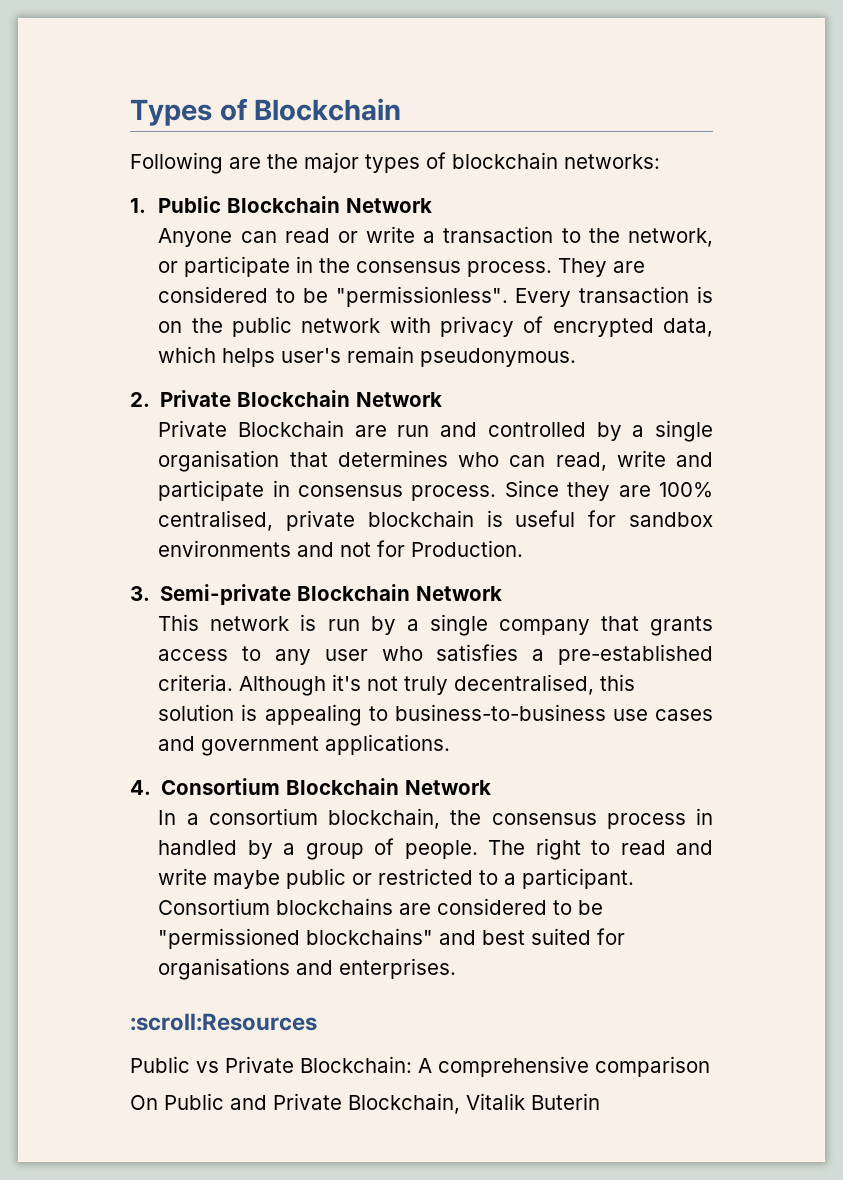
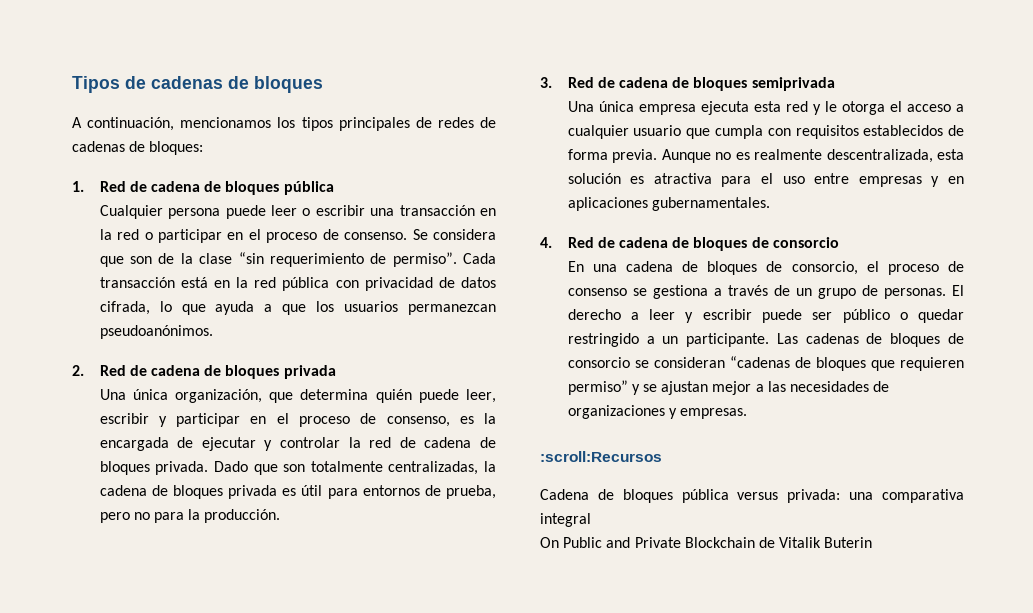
[130,98,402,126] [130,152,660,174] [130,196,433,213] [158,226,713,247] [158,256,646,277] [158,286,713,307] [158,316,713,337] [158,346,577,367] [130,390,443,407] [158,420,713,442] [158,450,714,472] [158,480,713,501] [158,510,714,531] [158,540,524,557] [130,584,503,605] [158,614,714,636] [158,644,713,665] [158,674,636,696] [158,704,713,726] [158,734,451,756] [130,778,492,795] [158,808,714,829] [158,838,713,860] [158,868,635,889] [158,898,604,915] [158,928,626,949] [158,958,457,980] [130,1013,317,1031] [130,1056,710,1077] Types of Blockchain // Following are the major types of blockchain networks: // 1. Public Blockchain Network // Anyone can read or write a transaction to the network, or participate in the consensus process. They are considered to be "permissionless". Every transaction is on the public network with privacy of encrypted data, which helps user's remain pseudonymous. // 2. Private Blockchain Network // Private Blockchain are run and controlled by a single organisation that determines who can read, write and participate in consensus process. Since they are 100% centralised, private blockchain is useful for sandbox environments and not for Production. // 3. Semi-private Blockchain Network // This network is run by a single company that grants access to any user who satisfies a pre-established criteria. Although it's not truly decentralised, this solution is appealing to business-to-business use cases and government applications. // 4. Consortium Blockchain Network // In a consortium blockchain, the consensus process in handled by a group of people. The right to read and write maybe public or restricted to a participant. Consortium blockchains are considered to be "permissioned blockchains" and best suited for organisations and enterprises. // :scroll:Resources // Public vs Private Blockchain: A comprehensive comparison -> [72,76,323,93] [72,117,496,131] [72,141,204,155] [72,181,334,195] [99,205,496,219] [99,229,496,243] [99,252,497,267] [99,277,497,291] [99,301,496,315] [99,325,213,339] [72,365,336,379] [99,389,497,403] [99,413,496,427] [99,437,497,451] [99,461,497,475] [99,485,497,499] [99,509,281,523] [540,77,835,91] [567,101,964,115] [567,125,964,139] [567,149,964,163] [567,173,965,187] [567,197,770,211] [540,237,839,251] [567,261,965,275] [567,285,964,299] [567,309,964,323] [567,333,964,347] [567,356,964,371] [567,380,890,395] [567,405,748,419] [540,451,662,462] [540,489,964,503] [540,513,591,527] Tipos de cadenas de bloques // A continuación, mencionamos los tipos principales de redes de cadenas de bloques: // 1. Red de cadena de bloques pública // Cualquier persona puede leer o escribir una transacción en la red o participar en el proceso de consenso. Se considera que son de la clase “sin requerimiento de permiso”. Cada transacción está en la red pública con privacidad de datos cifrada, lo que ayuda a que los usuarios permanezcan pseudoanónimos. // 2. Red de cadena de bloques privada // Una única organización, que determina quién puede leer, escribir y participar en el proceso de consenso, es la encargada de ejecutar y controlar la red de cadena de bloques privada. Dado que son totalmente centralizadas, la cadena de bloques privada es útil para entornos de prueba, pero no para la producción. // 3. Red de cadena de bloques semiprivada // Una única empresa ejecuta esta red y le otorga el acceso a cualquier usuario que cumpla con requisitos establecidos de forma previa. Aunque no es realmente descentralizada, esta solución es atractiva para el uso entre empresas y en aplicaciones gubernamentales. // 4. Red de cadena de bloques de consorcio // En una cadena de bloques de consorcio, el proceso de consenso se gestiona a través de un grupo de personas. El derecho a leer y escribir puede ser público o quedar restringido a un participante. Las cadenas de bloques de consorcio se consideran “cadenas de bloques que requieren permiso” y se ajustan mejor a las necesidades de organizaciones y empresas. // :scroll:Recursos // Cadena de bloques pública versus privada: una comparativa integral
[348,1093,460,1114] Blockchain, -> [684,537,775,548] Blockchain de

